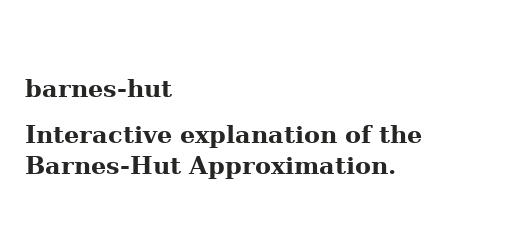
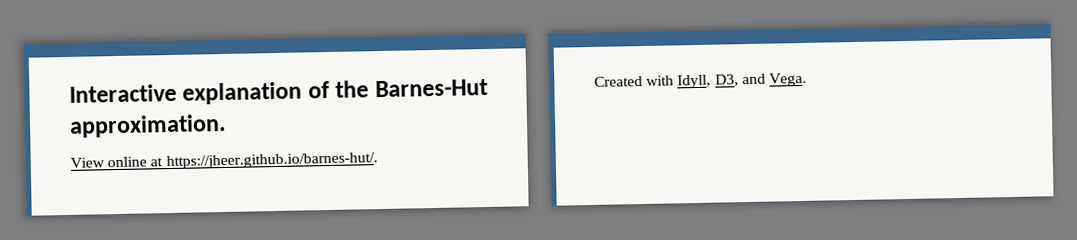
[25,79,172,97] barnes-hut // -> (69, 93) none
[188,156,396,179] Approximation. -> [69,113,226,138] [70,152,378,170] [594,72,807,89] approximation. // View online at https://jheer.github.io/barnes-hut/. // Created with Idyll, D3, and Vega.

